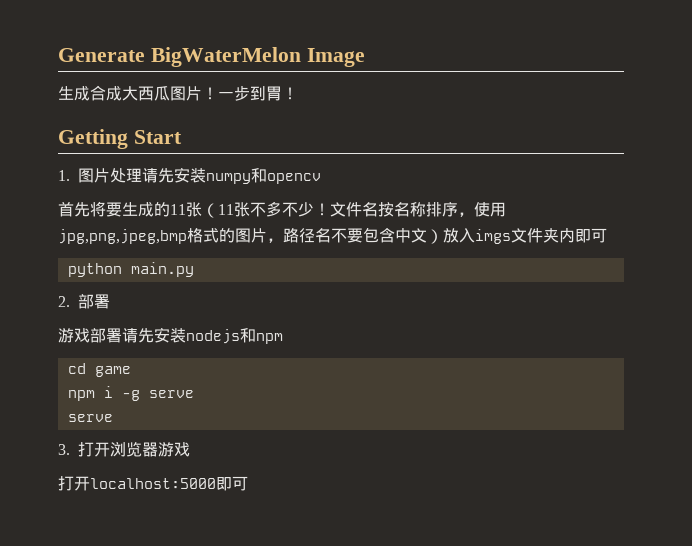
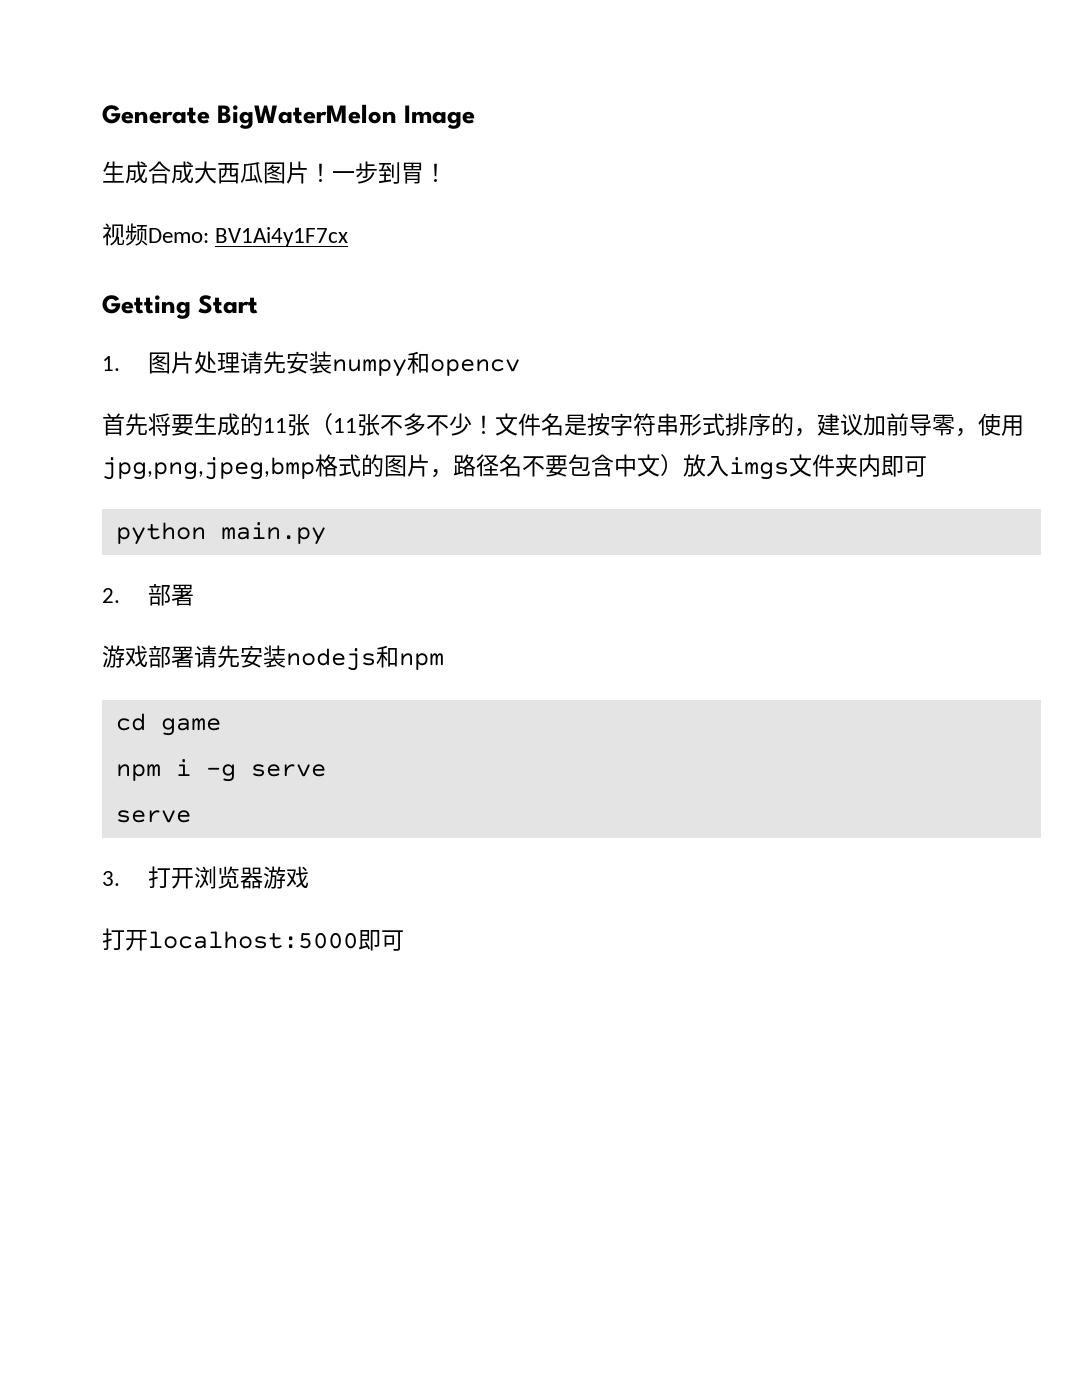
(298, 93) none -> [102,223,349,247] // 视频Demo: BV1Ai4y1F7cx
[378,202,458,217] 按名称排序 -> [564,413,955,437] 是按字符串形式排序的，建议加前导零

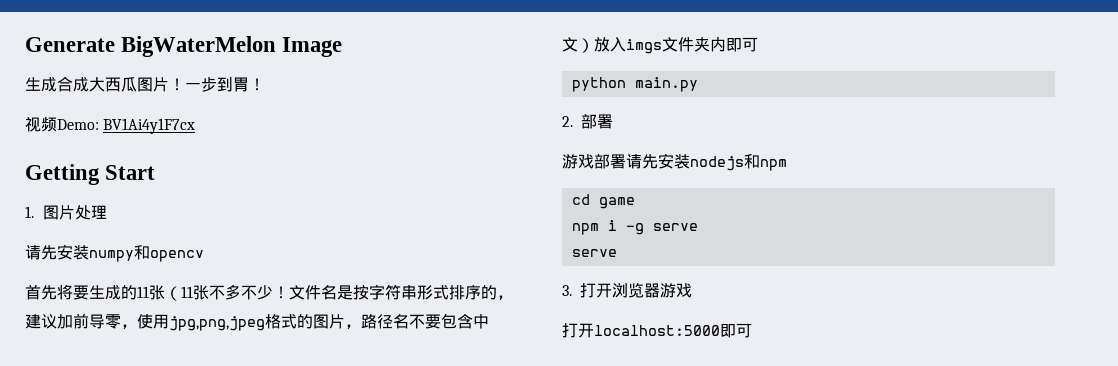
(240, 362) none -> (108, 212) //
[102,457,315,480] jpg,png,jpeg,bmp -> [169,316,265,331] jpg,png,jpeg

